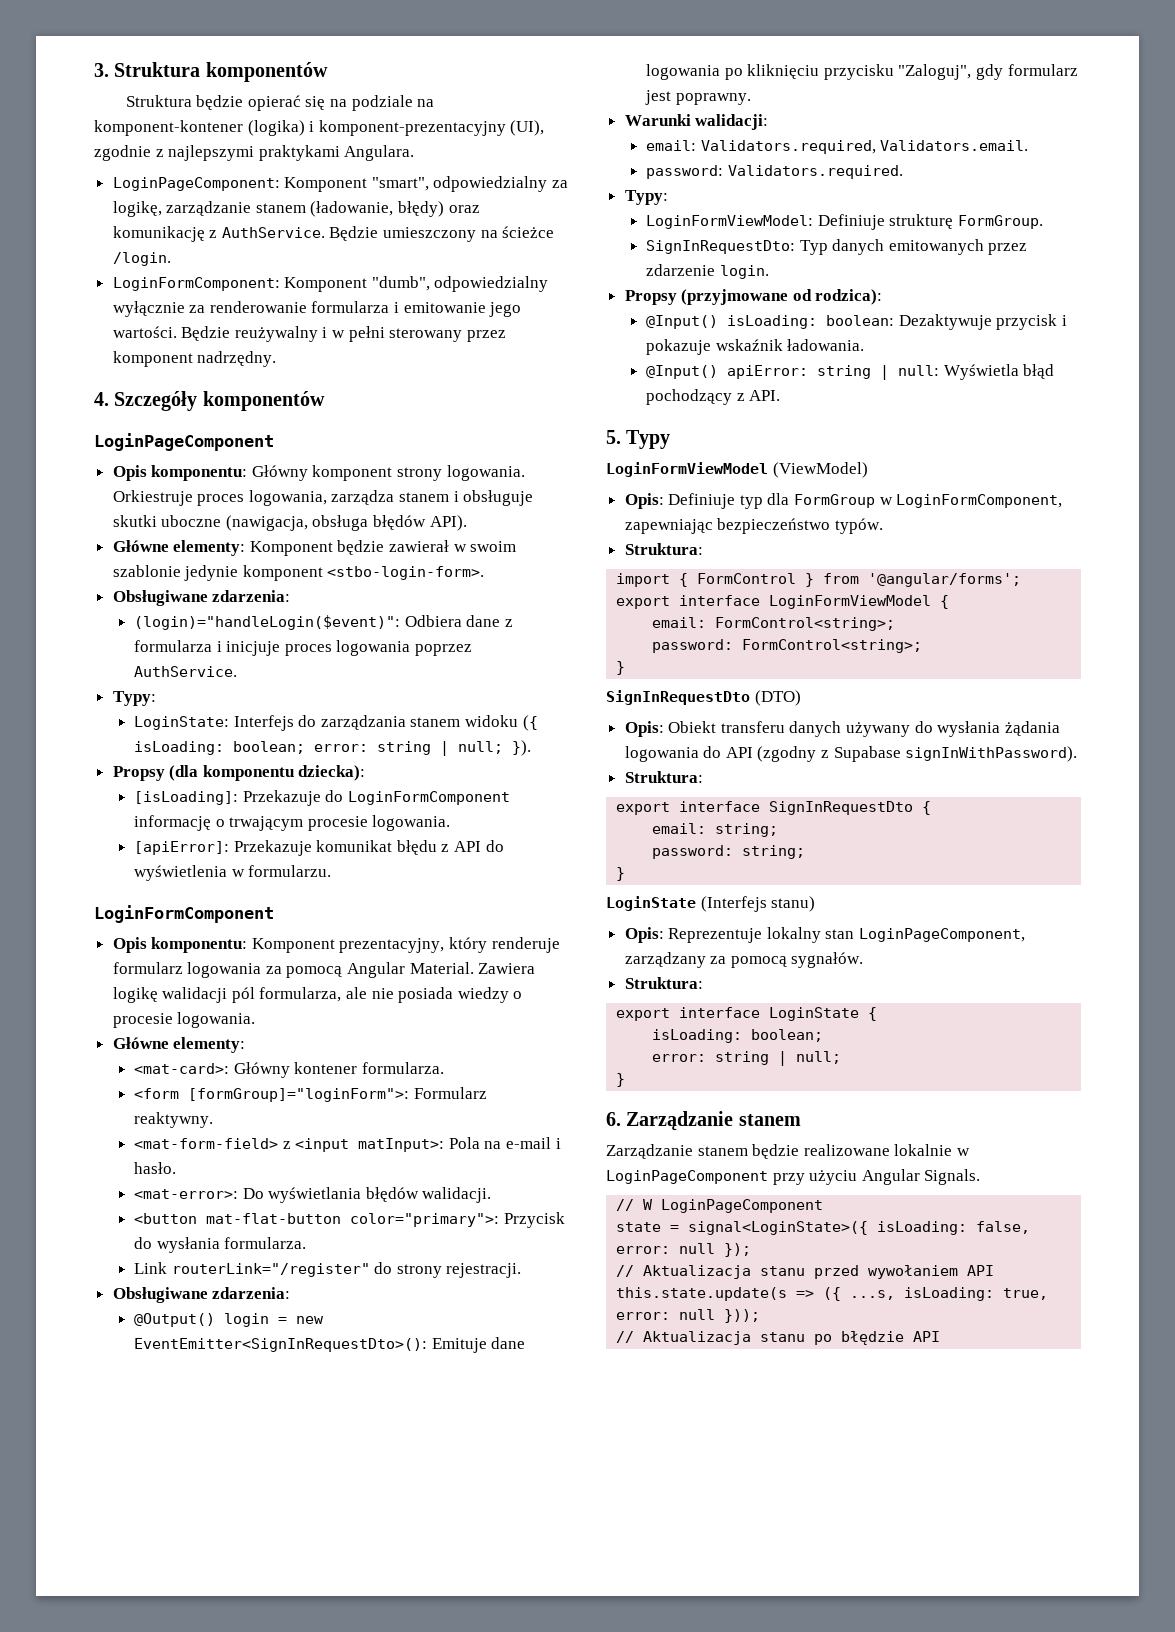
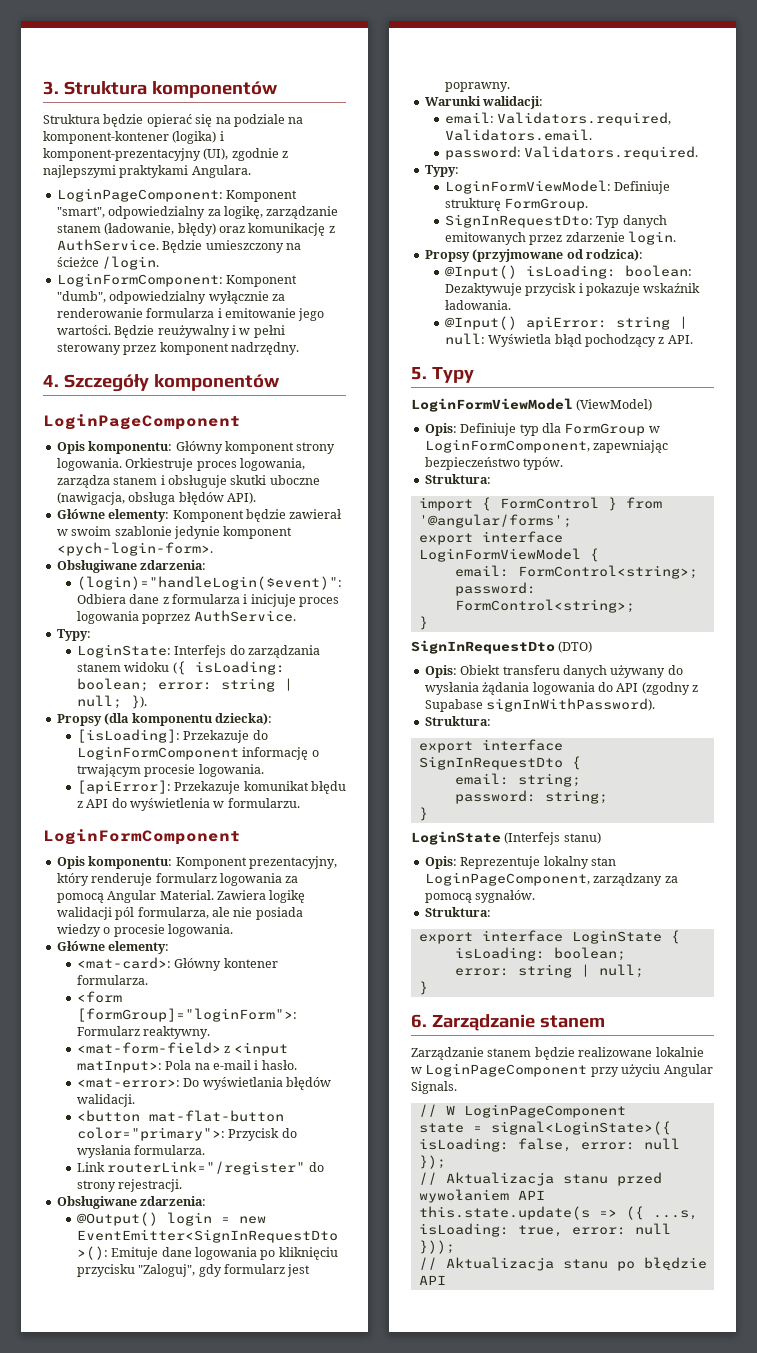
[327,566,485,580] <stbo-login-form>. -> [56,542,213,556] <pych-login-form>.

